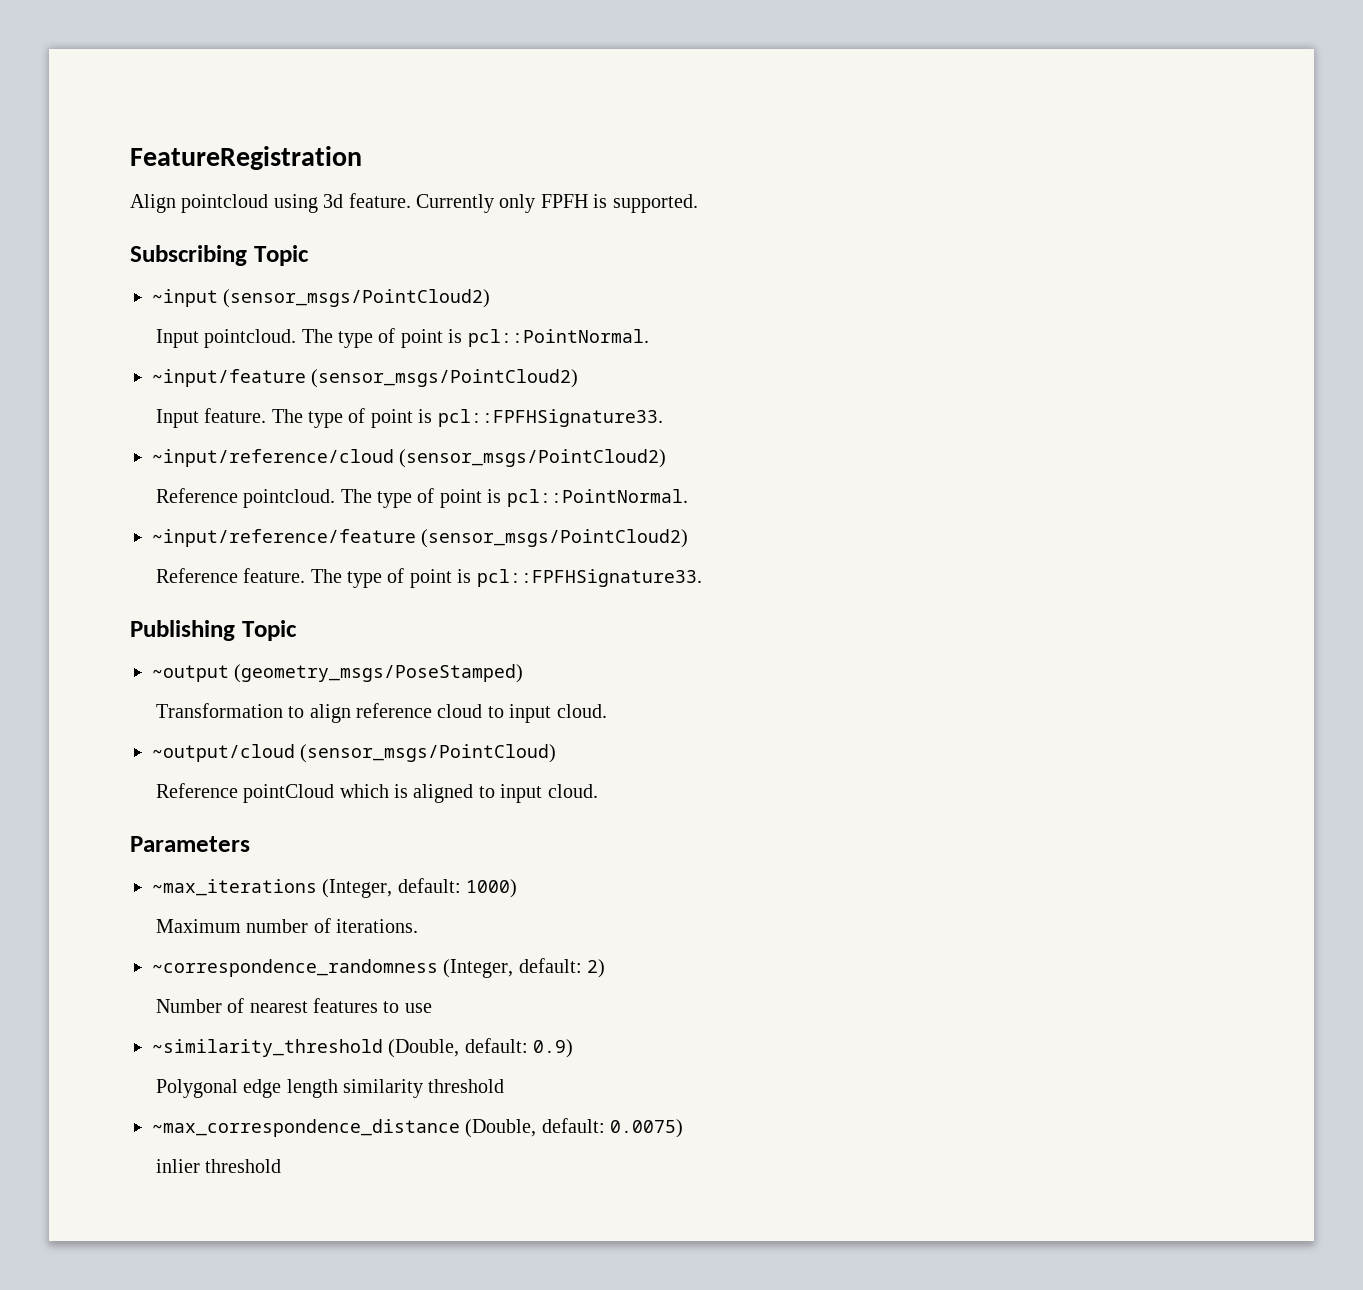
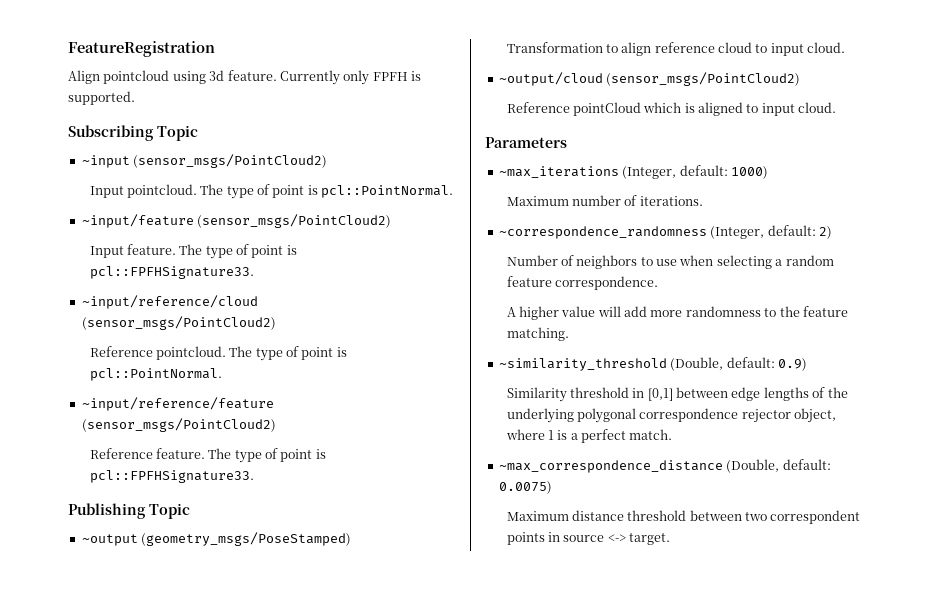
[300,744,557,763] (sensor_msgs/PointCloud) -> [606,72,801,86] (sensor_msgs/PointCloud2)
[249,998,378,1013] nearest features -> [576,255,638,269] neighbors
[152,1038,574,1058] [155,1079,505,1098] [152,1118,684,1138] [155,1159,282,1173] // ~similarity_threshold (Double, default: 0.9) // Polygonal edge length similarity threshold // ~max_correspondence_distance (Double, default: 0.0075) // inlier threshold -> [679,255,834,269] [506,276,658,290] [506,306,848,320] [506,327,569,341] [498,357,807,371] [506,387,848,402] [506,408,837,423] [505,429,673,443] [498,459,831,473] [498,481,552,494] [506,510,861,524] [506,532,671,545] when selecting a random feature correspondence. // A higher value will add more randomness to the feature matching. // ~similarity_threshold (Double, default: 0.9) // Similarity threshold in [0,1] between edge lengths of the underlying polygonal correspondence rejector object, where 1 is a perfect match. // ~max_correspondence_distance (Double, default: 0.0075) // Maximum distance threshold between two correspondent points in source <-> target.

